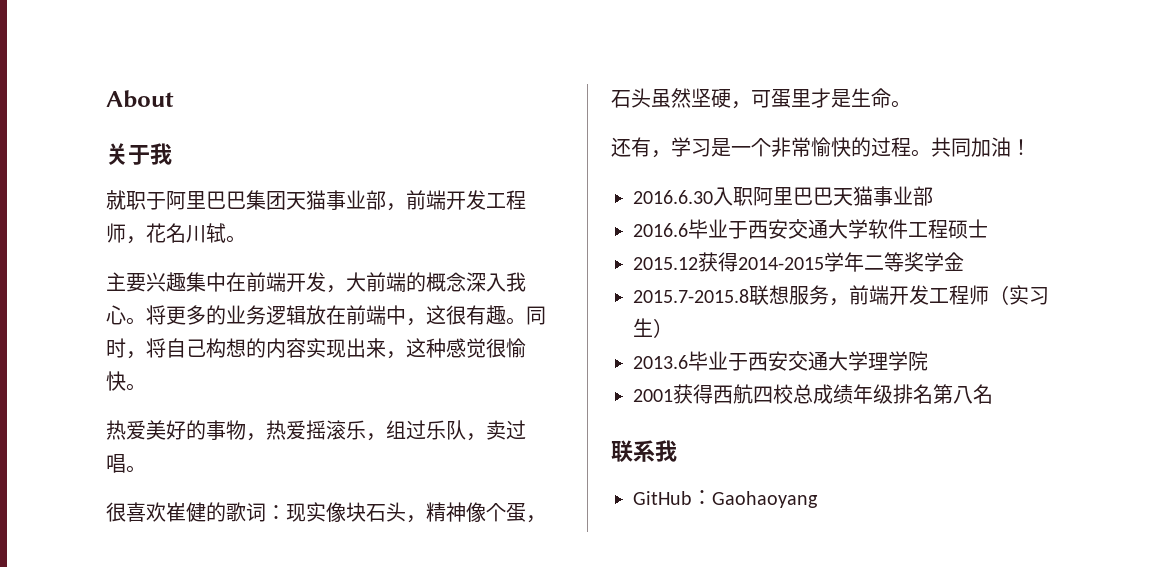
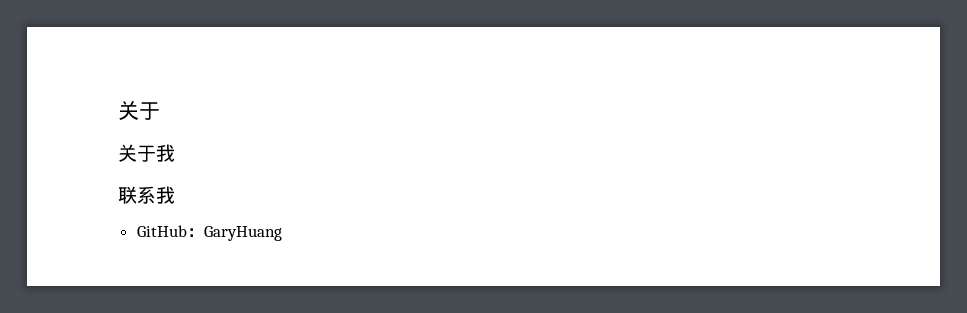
[106,90,174,108] About -> [118,100,160,120] 关于
[106,190,526,211] [106,223,246,244] [106,272,526,293] [106,305,546,326] [106,338,526,359] [106,371,146,391] [106,420,526,441] [106,454,146,473] [106,502,546,523] [611,88,911,109] [611,137,1031,158] [633,186,933,206] [633,219,988,239] [633,252,964,272] [633,285,1049,306] [633,318,673,338] [633,351,928,371] [633,384,993,404] // 就职于阿里巴巴集团天猫事业部，前端开发工程师，花名川轼。 // 主要兴趣集中在前端开发，大前端的概念深入我心。将更多的业务逻辑放在前端中，这很有趣。同时，将自己构想的内容实现出来，这种感觉很愉快。 // 热爱美好的事物，热爱摇滚乐，组过乐队，卖过唱。 // 很喜欢崔健的歌词：现实像块石头，精神像个蛋，石头虽然坚硬，可蛋里才是生命。 // 还有，学习是一个非常愉快的过程。共同加油！ // 2016.6.30入职阿里巴巴天猫事业部 // 2016.6毕业于西安交通大学软件工程硕士 // 2015.12获得2014-2015学年二等奖学金 // 2015.7-2015.8联想服务，前端开发工程师（实习生） // 2013.6毕业于西安交通大学理学院 // 2001获得西航四校总成绩年级排名第八名 -> (175, 153) none
[712,491,818,508] Gaohaoyang -> [203,226,282,241] GaryHuang

